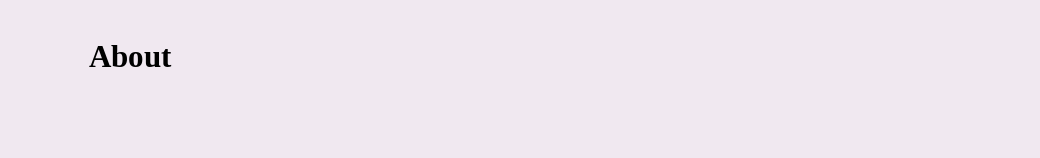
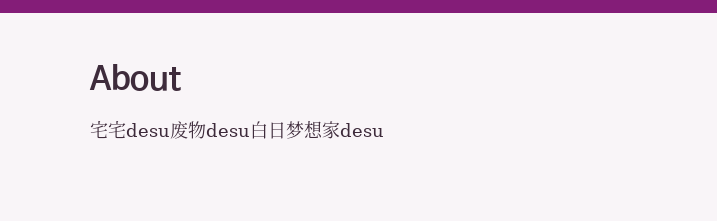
(172, 56) none -> [90,120,384,139] // 宅宅desu废物desu白日梦想家desu

